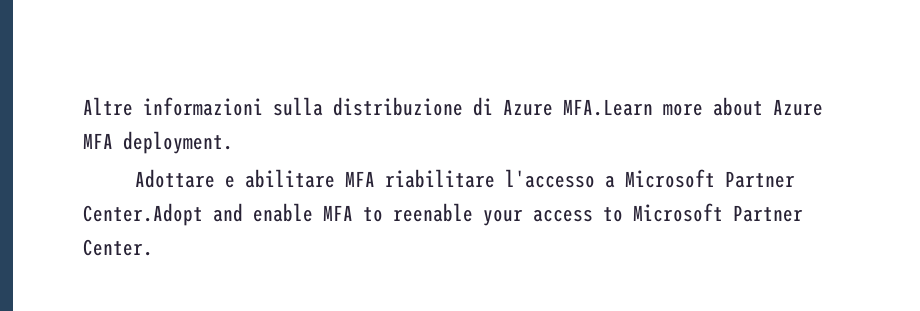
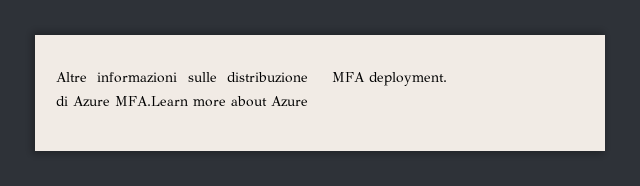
[273,97,323,116] sulla -> [187,72,217,82] sulle
[135,169,796,188] [83,203,803,226] [83,239,153,256] // Adottare e abilitare MFA riabilitare l'accesso a Microsoft Partner Center.Adopt and enable MFA to reenable your access to Microsoft Partner Center. -> (447, 79) none

